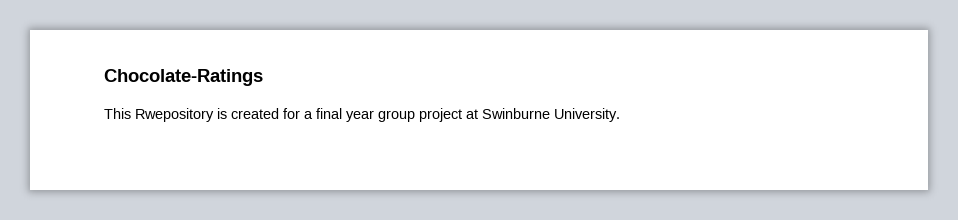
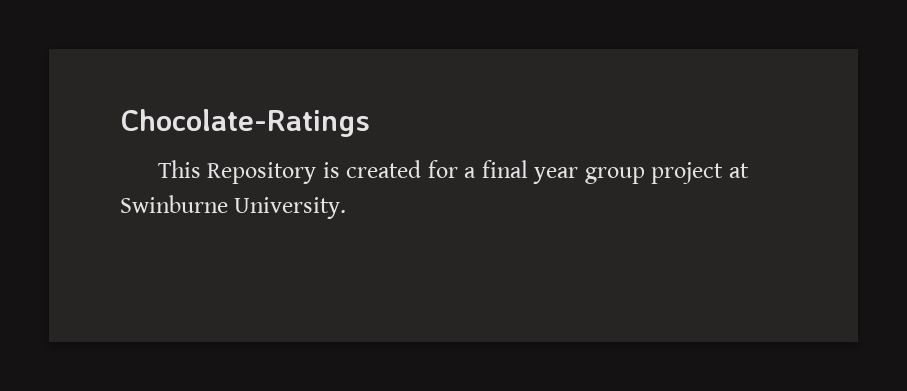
[135,108,214,122] Rwepository -> [207,162,317,184] Repository

